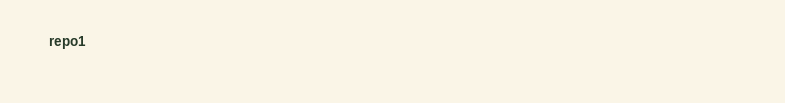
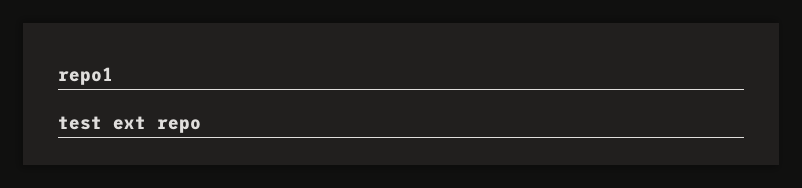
(86, 42) none -> [58,116,201,133] // test ext repo

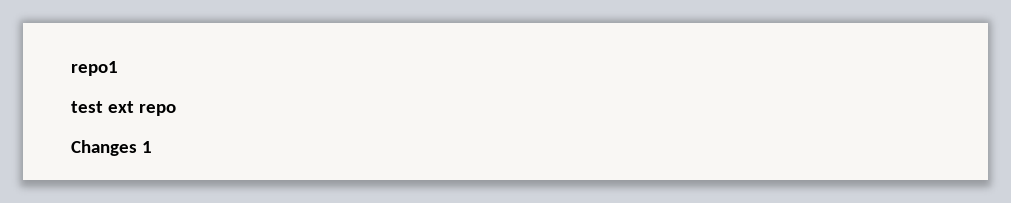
(201, 126) none -> [71,140,152,156] // Changes 1

